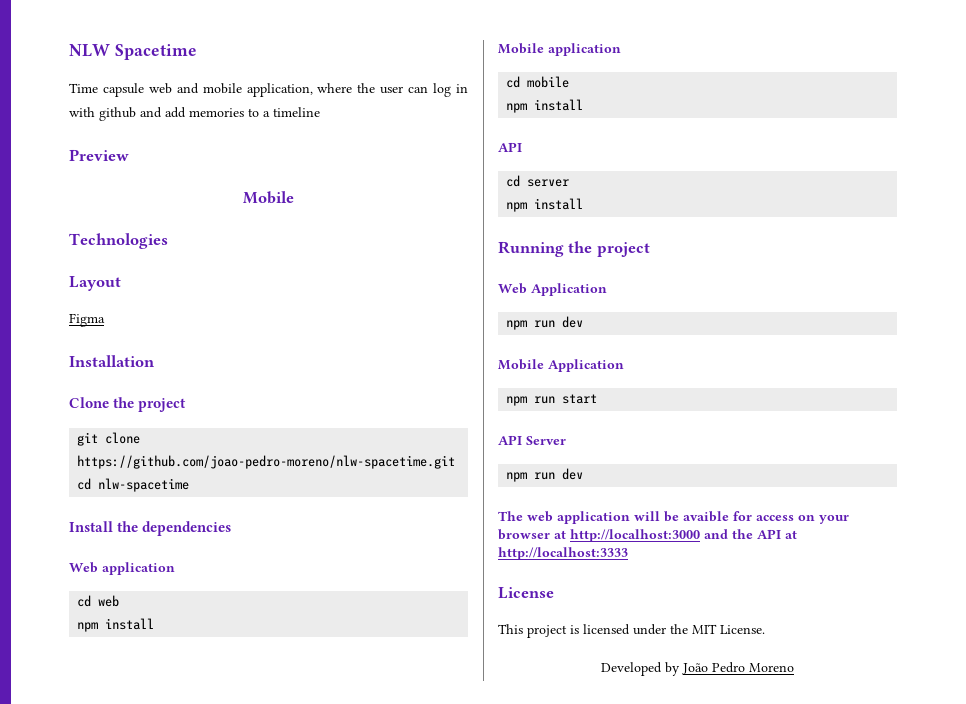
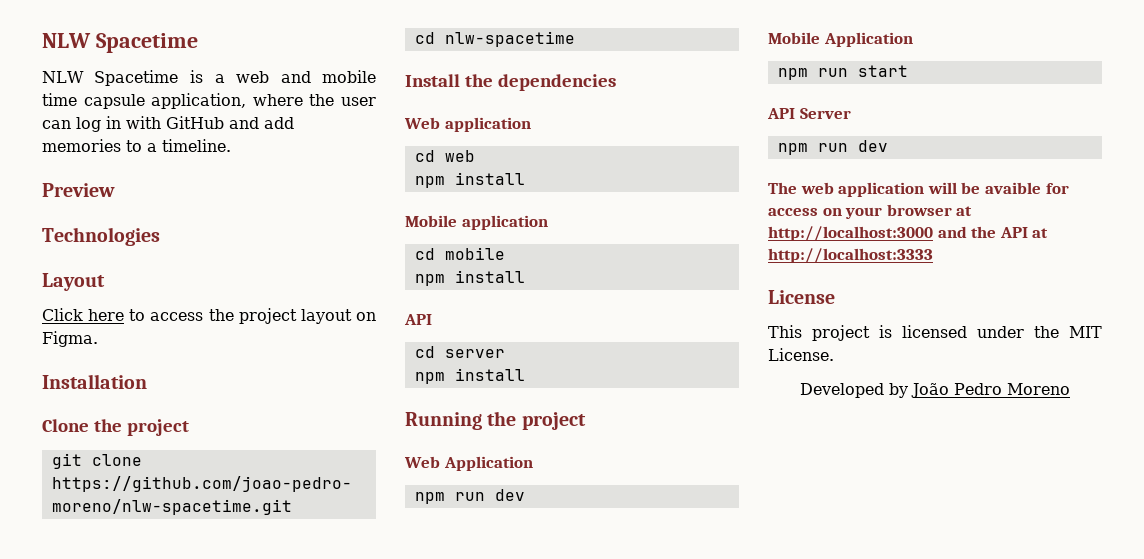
[69,83,144,97] Time capsule -> [42,70,225,86] NLW Spacetime is a
(242, 88) none -> [42,93,145,109] time capsule
[99,107,136,121] github -> [166,116,224,129] GitHub
[273,107,320,117] timeline -> [162,139,231,152] timeline.
[243,191,294,204] // Mobile -> (115, 190) none
[69,313,105,327] Figma -> [42,308,376,324] [42,331,98,347] Click here to access the project layout on Figma.

